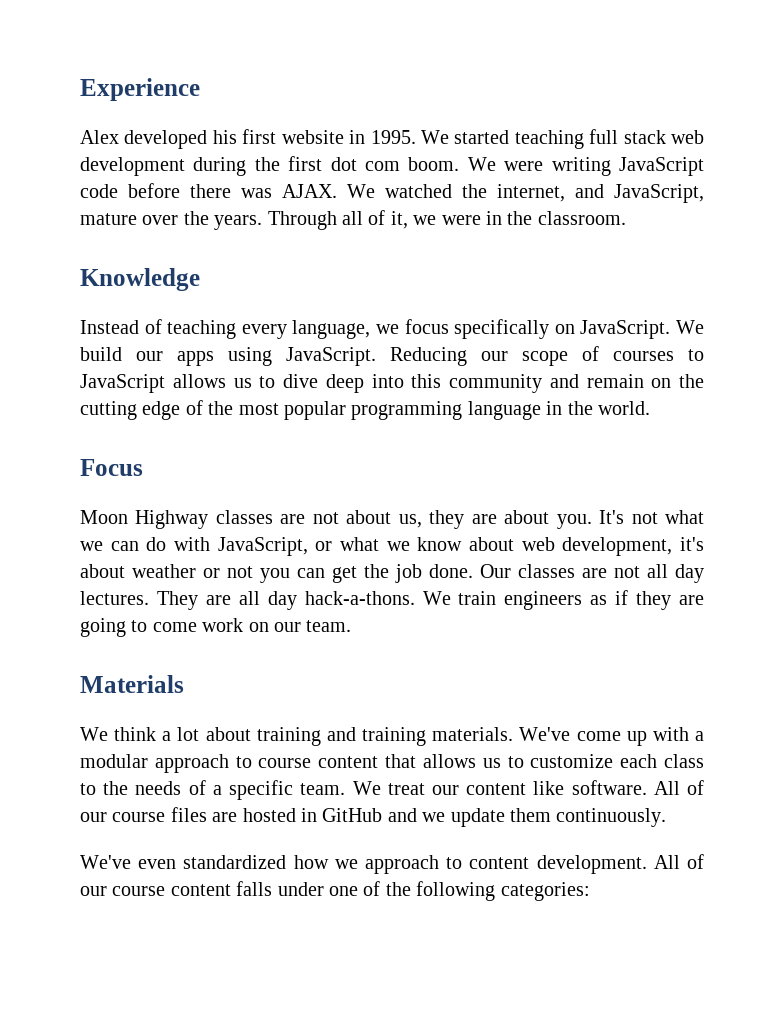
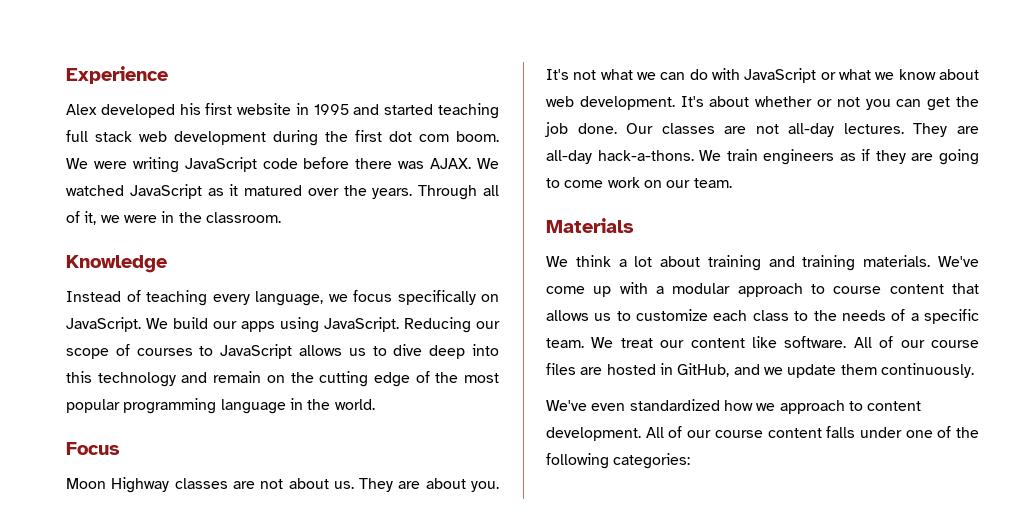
[370,130,449,144] 1995. We -> [313,104,380,115] 1995 and
[462,184,704,203] [80,213,137,225] the internet, and JavaScript, mature -> [129,184,303,199] JavaScript as it matured
[449,374,542,393] community -> [97,372,176,387] technology
[398,510,465,529] us, they -> [333,478,394,492] us. They
[217,537,308,556] JavaScript, -> [744,68,817,83] JavaScript
[562,537,705,556] [80,564,196,578] development, it's about weather -> [579,96,813,110] development. It's about whether
[647,564,704,583] all day -> [788,123,835,137] all-day
[238,591,297,610] all day -> [546,150,592,164] all-day
[322,808,383,822] GitHub -> [677,363,730,377] GitHub,

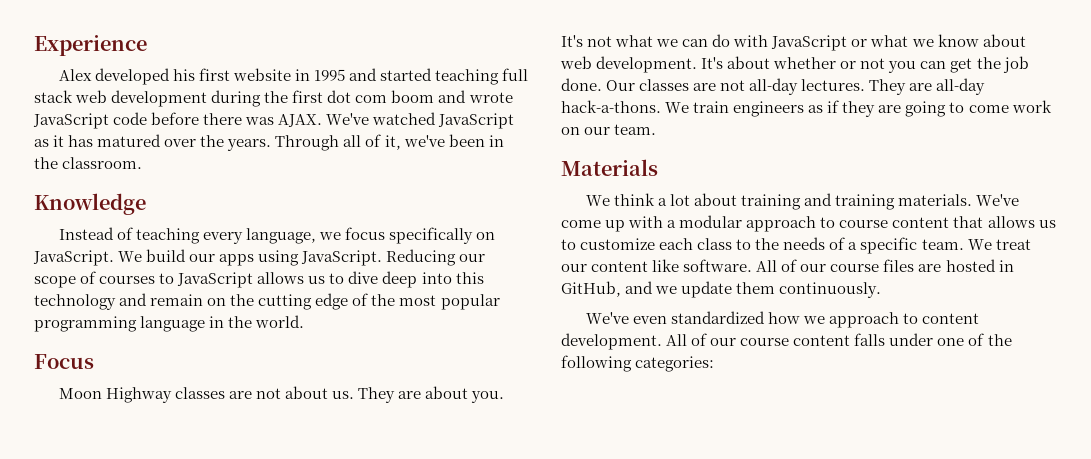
[456,131,499,142] [66,157,179,173] boom. We were writing -> [391,90,513,103] boom and wrote
[477,158,500,169] We -> [326,113,370,125] We've
(239, 190) none -> [68,135,94,147] has
[100,215,157,223] we were -> [403,134,485,147] we've been

